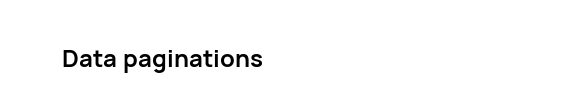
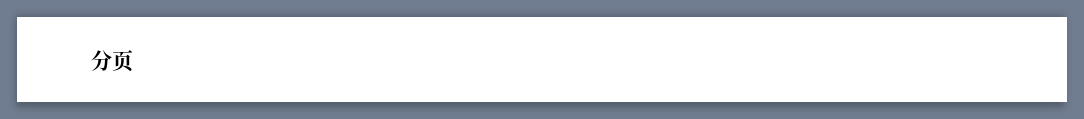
[62,50,264,73] Data paginations -> [91,50,133,72] 分页

